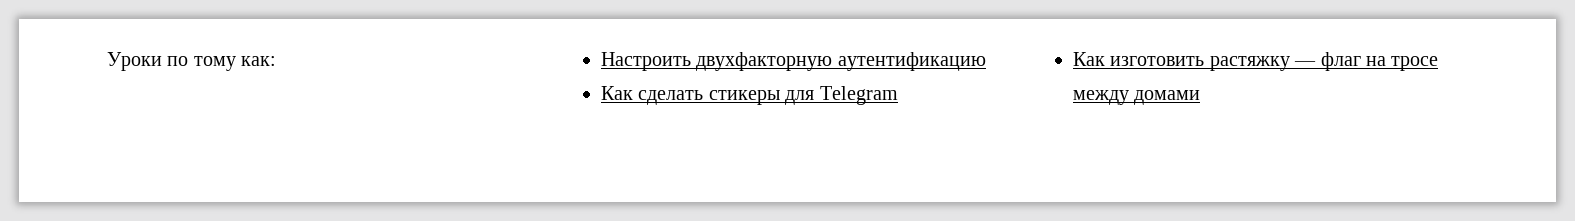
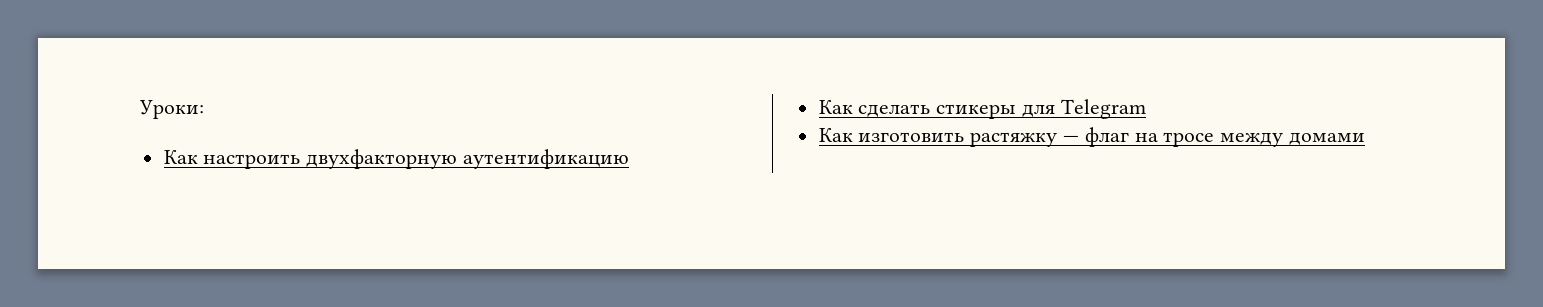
[107,52,277,71] [601,52,691,71] Уроки по тому как: // Настроить -> [139,100,204,119] [163,150,301,169] Уроки: // Как настроить

